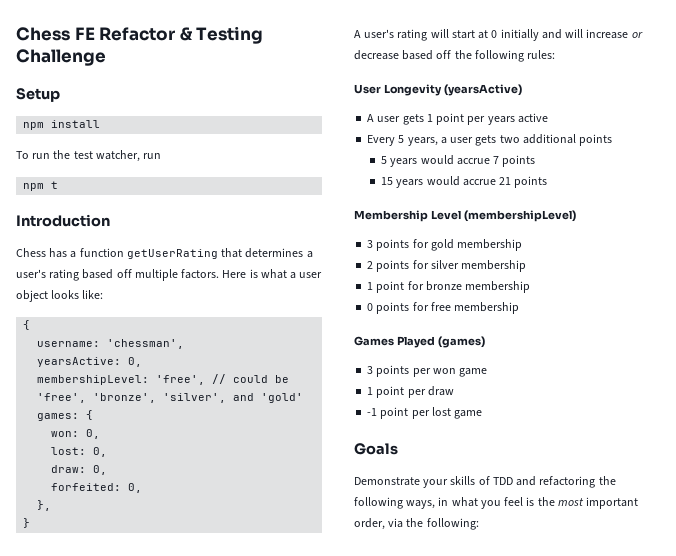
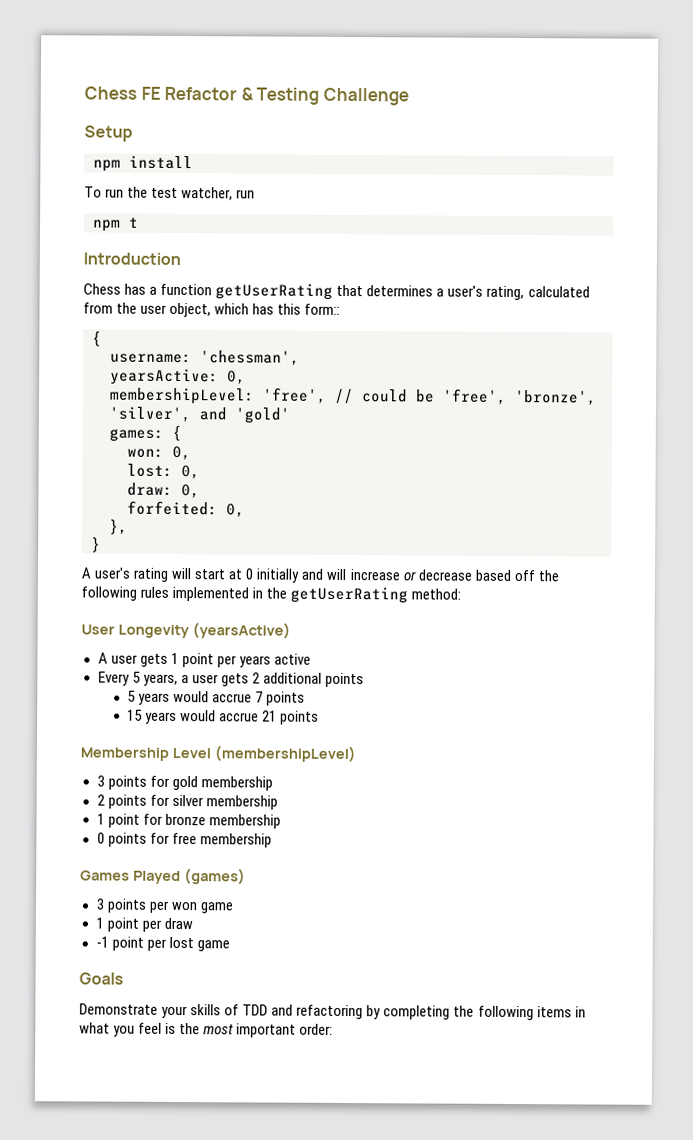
[49,269,323,281] [16,290,104,302] rating based off multiple factors. Here is what a user object looks like: -> [486,285,590,301] [83,302,341,318] rating, calculated from the user object, which has this form::
[527,50,556,59] rules: -> [140,586,462,604] rules implemented in the getUserRating method:
[499,135,520,143] two -> [251,672,260,684] 2
[598,476,616,485] [354,497,436,509] the following ways, -> [366,1005,572,1021] by completing the following items
[354,518,479,530] order, via the following: -> [299,1023,334,1035] order:

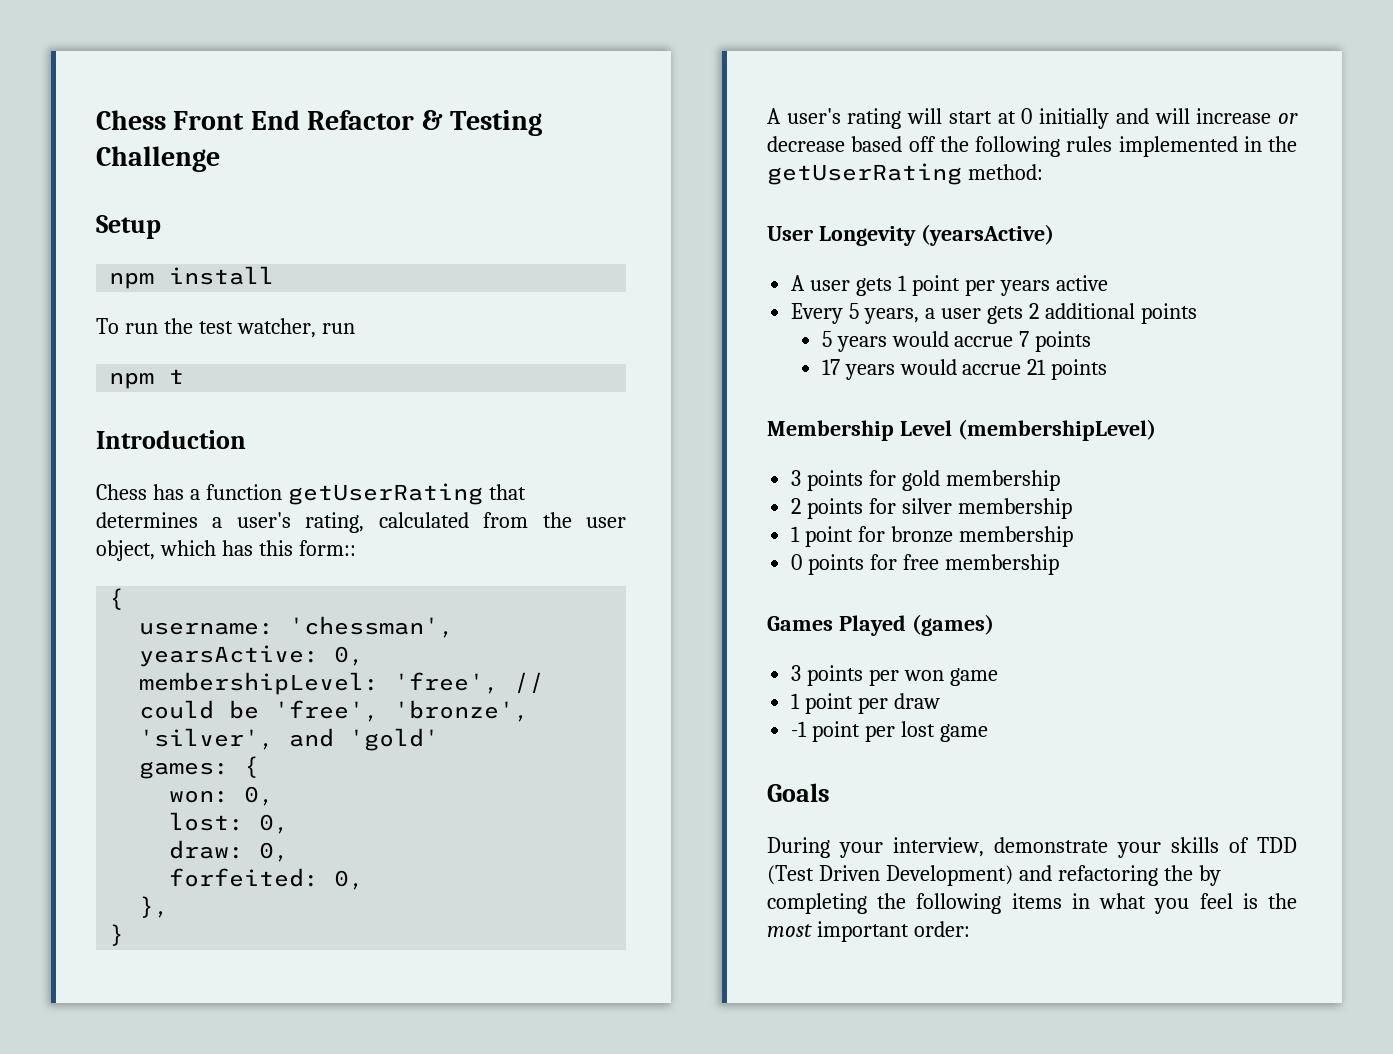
[84,86,161,100] Chess FE -> [96,110,300,130] Chess Front End
[127,709,144,721] 15 -> [821,359,840,375] 17
[79,1003,158,1015] Demonstrate -> [767,837,1108,858] During your interview, demonstrate
(269, 1010) none -> [767,865,1013,886] (Test Driven Development)
(364, 1012) none -> [1163,865,1193,881] the

